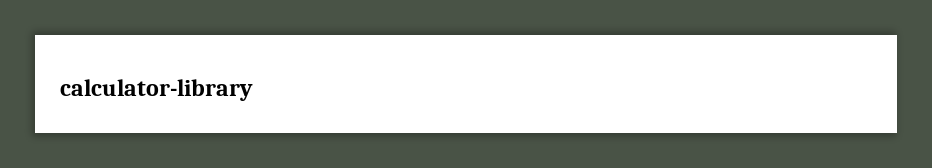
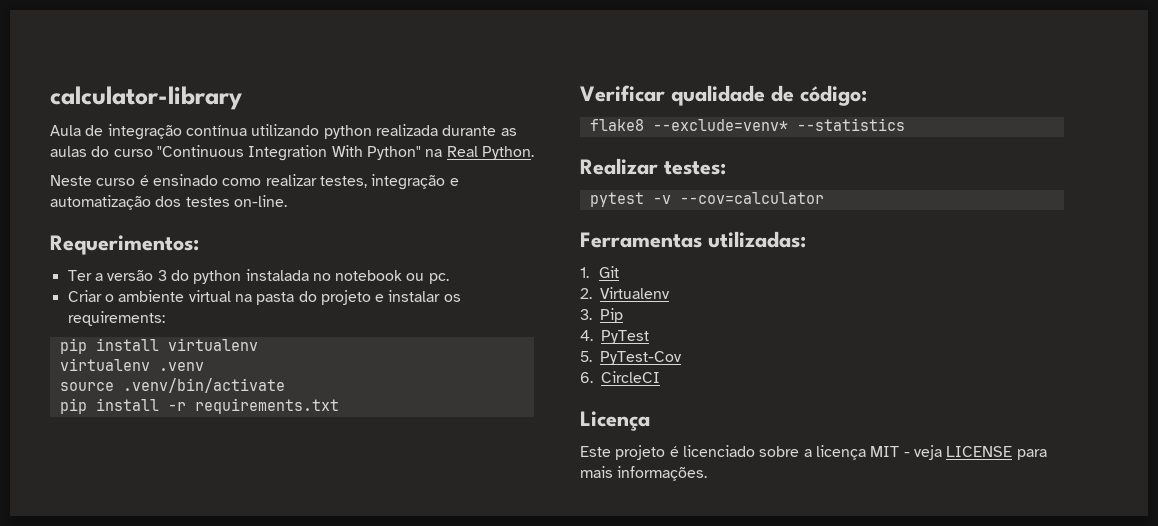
(253, 90) none -> [50,124,517,140] [50,145,534,161] [50,174,459,190] [50,195,287,210] [50,235,199,255] [67,269,449,284] [67,290,461,305] [67,311,165,326] [59,338,258,354] [59,358,204,371] [59,378,285,393] [59,398,339,414] [580,85,867,106] [589,118,905,131] [580,158,726,175] [589,192,824,207] [580,231,806,248] [580,266,620,278] [580,287,670,299] [580,308,623,323] [580,330,649,344] [580,351,682,365] [580,371,660,383] [580,411,650,431] [580,445,1047,460] [580,466,708,481] // Aula de integração contínua utilizando python realizada durante as aulas do curso "Continuous Integration With Python" na Real Python. // Neste curso é ensinado como realizar testes, integração e automatização dos testes on-line. // Requerimentos: // Ter a versão 3 do python instalada no notebook ou pc. // Criar o ambiente virtual na pasta do projeto e instalar os requirements: // pip install virtualenv // virtualenv .venv // source .venv/bin/activate // pip install -r requirements.txt // Verificar qualidade de código: // flake8 --exclude=venv* --statistics // Realizar testes: // pytest -v --cov=calculator // Ferramentas utilizadas: // 1. Git // 2. Virtualenv // 3. Pip // 4. PyTest // 5. PyTest-Cov // 6. CircleCI // Licença // Este projeto é licenciado sobre a licença MIT - veja LICENSE para mais informações.

